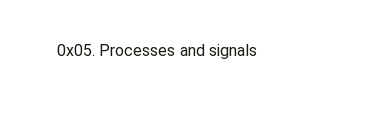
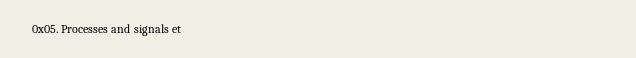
(257, 51) none -> [171,26,181,33] et

